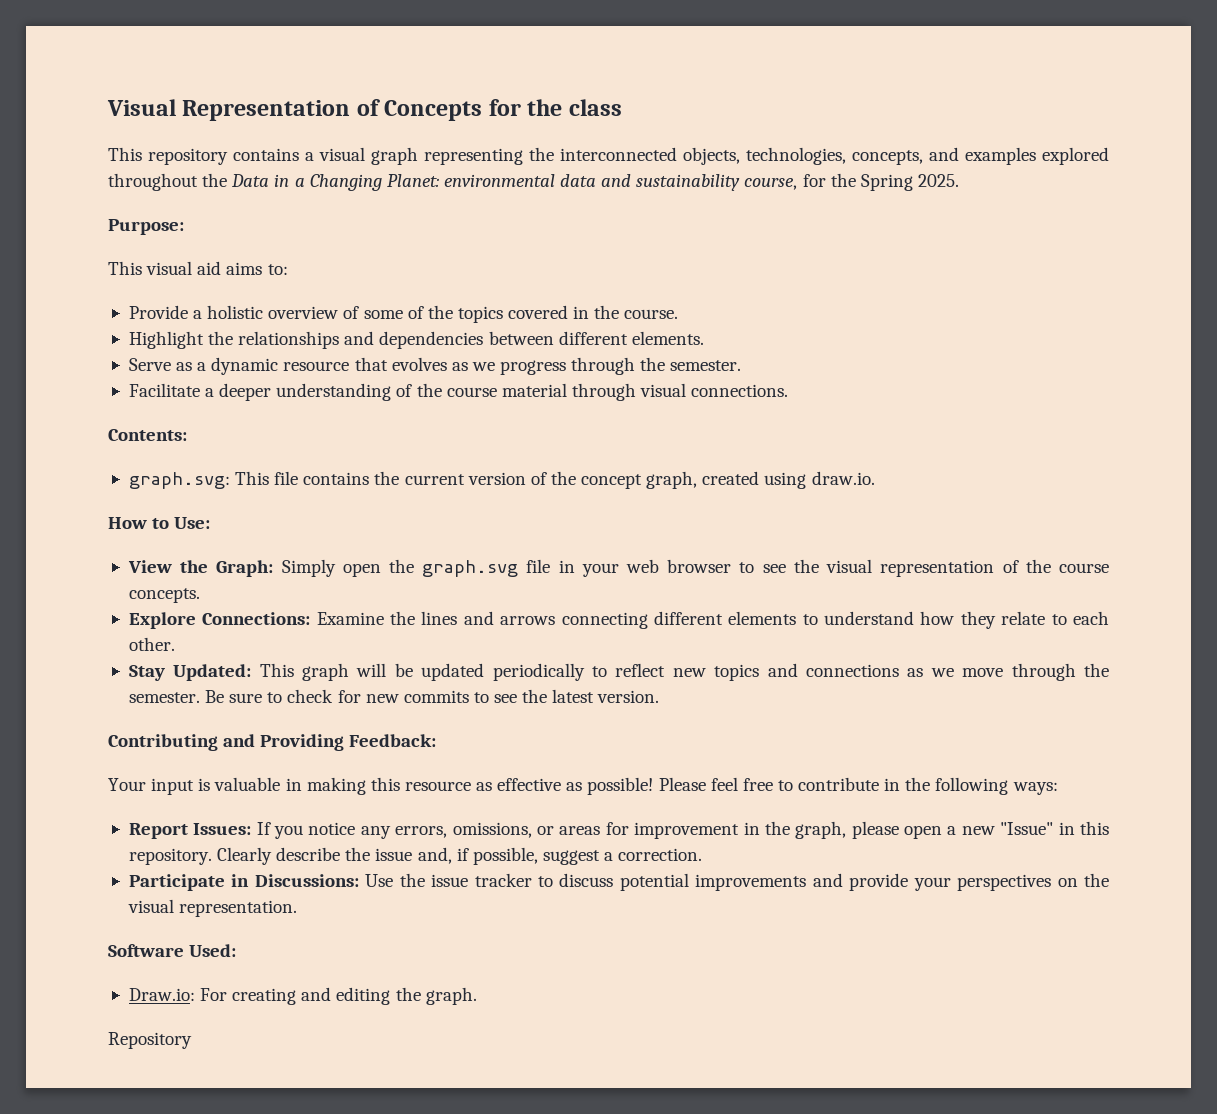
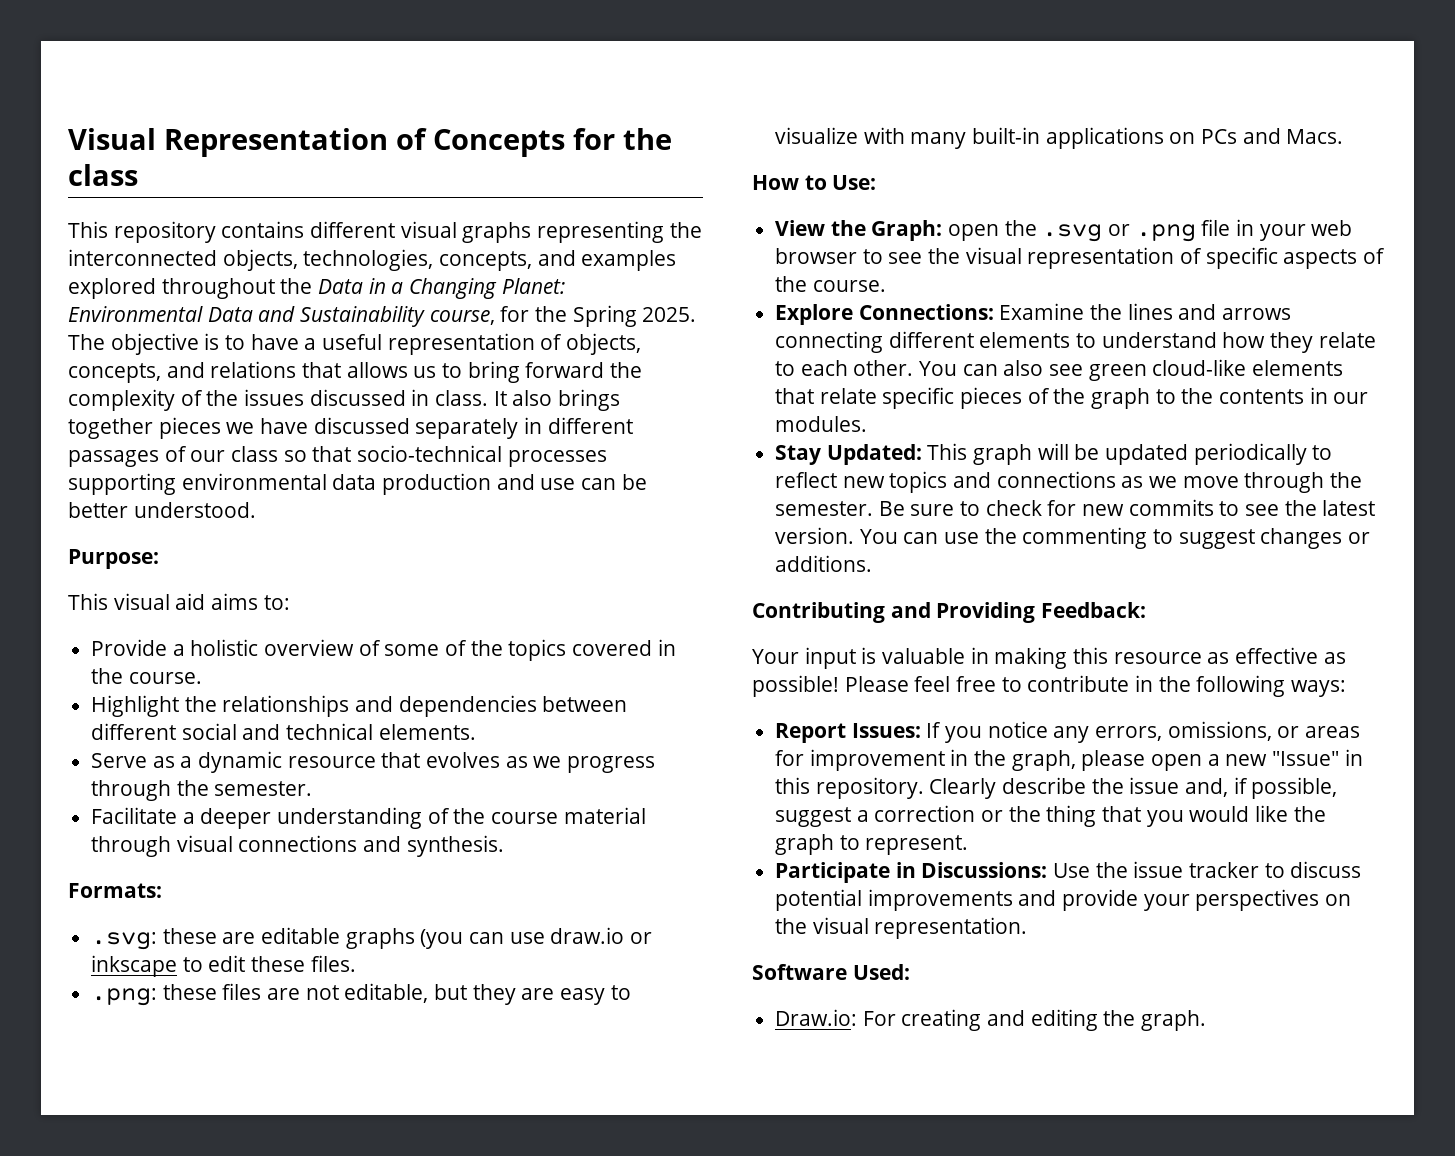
[305,147,418,165] a visual graph -> [310,221,532,243] different visual graphs
[443,174,741,191] environmental data and sustainability -> [68,306,426,327] Environmental Data and Sustainability
(959, 180) none -> [68,333,642,355] [68,361,643,383] [68,389,621,411] [68,417,633,439] [68,445,607,467] [68,473,647,495] [68,502,256,518] The objective is to have a useful representation of objects, concepts, and relations that allows us to bring forward the complexity of the issues discussed in class. It also brings together pieces we have discussed separately in different passages of our class so that socio-technical processes supporting environmental data production and use can be better understood.
(628, 338) none -> [181,723,374,740] social and technical
[691,384,789,397] [108,429,187,441] [128,471,875,489] connections. // Contents: // graph.svg: This file contains the current version of the concept graph, created using draw.io. -> [238,835,504,857] [68,883,162,898] [91,927,653,950] [91,955,356,977] [91,983,631,1006] [775,127,1344,149] connections and synthesis. // Formats: // .svg: these are editable graphs (you can use draw.io or inkscape to edit these files. // .png: these files are not editable, but they are easy to visualize with many built-in applications on PCs and Macs.
[281,559,336,577] Simply -> (943, 230) none
[422,560,519,577] graph.svg -> [1042,224,1196,242] .svg or .png
[1025,559,1110,573] [128,588,200,603] the course concepts. -> [1205,247,1386,269] [775,276,886,292] specific aspects of the course.
(175, 644) none -> [919,359,1344,381] [775,387,1369,409] [775,416,868,432] You can also see green cloud-like elements that relate specific pieces of the graph to the contents in our modules.
(660, 696) none -> [859,527,1371,549] [775,555,873,572] You can use the commenting to suggest changes or additions.
[618,848,703,861] correction. -> [874,805,1326,827] [775,834,969,855] correction or the thing that you would like the graph to represent.
[108,1032,192,1049] // Repository -> (1207, 1020) none

